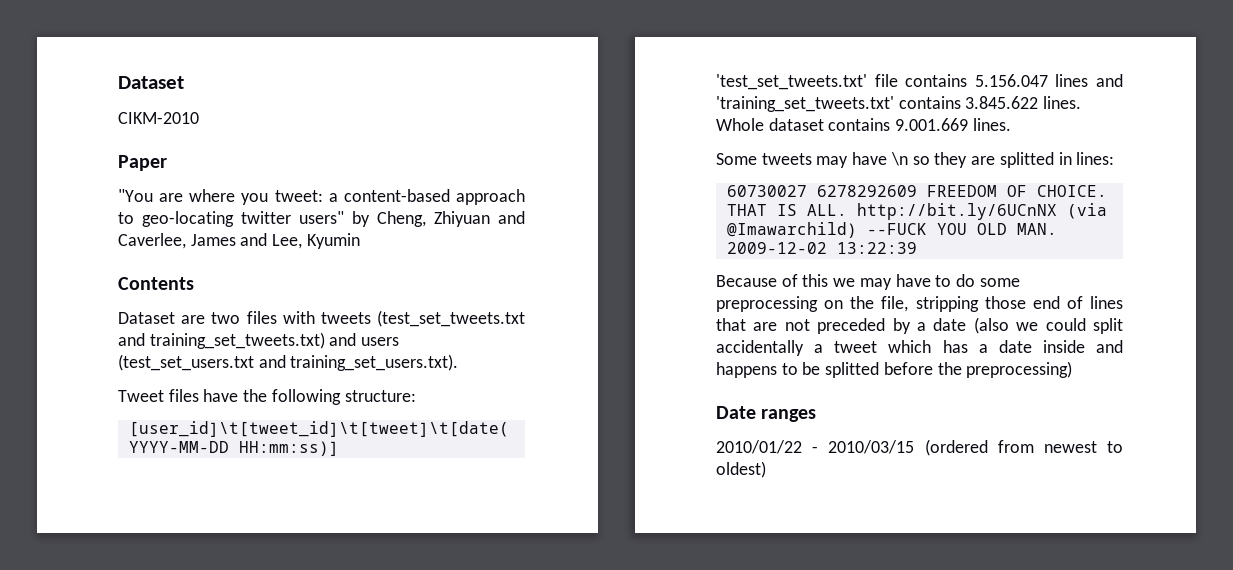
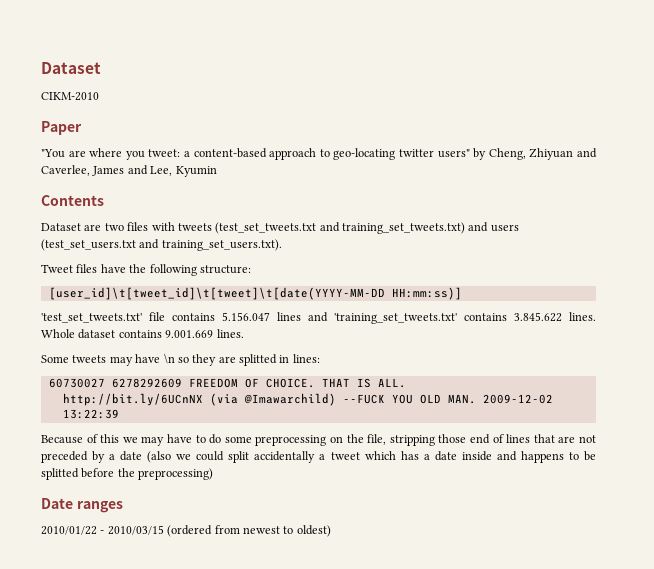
(847, 210) none -> (406, 383) //

